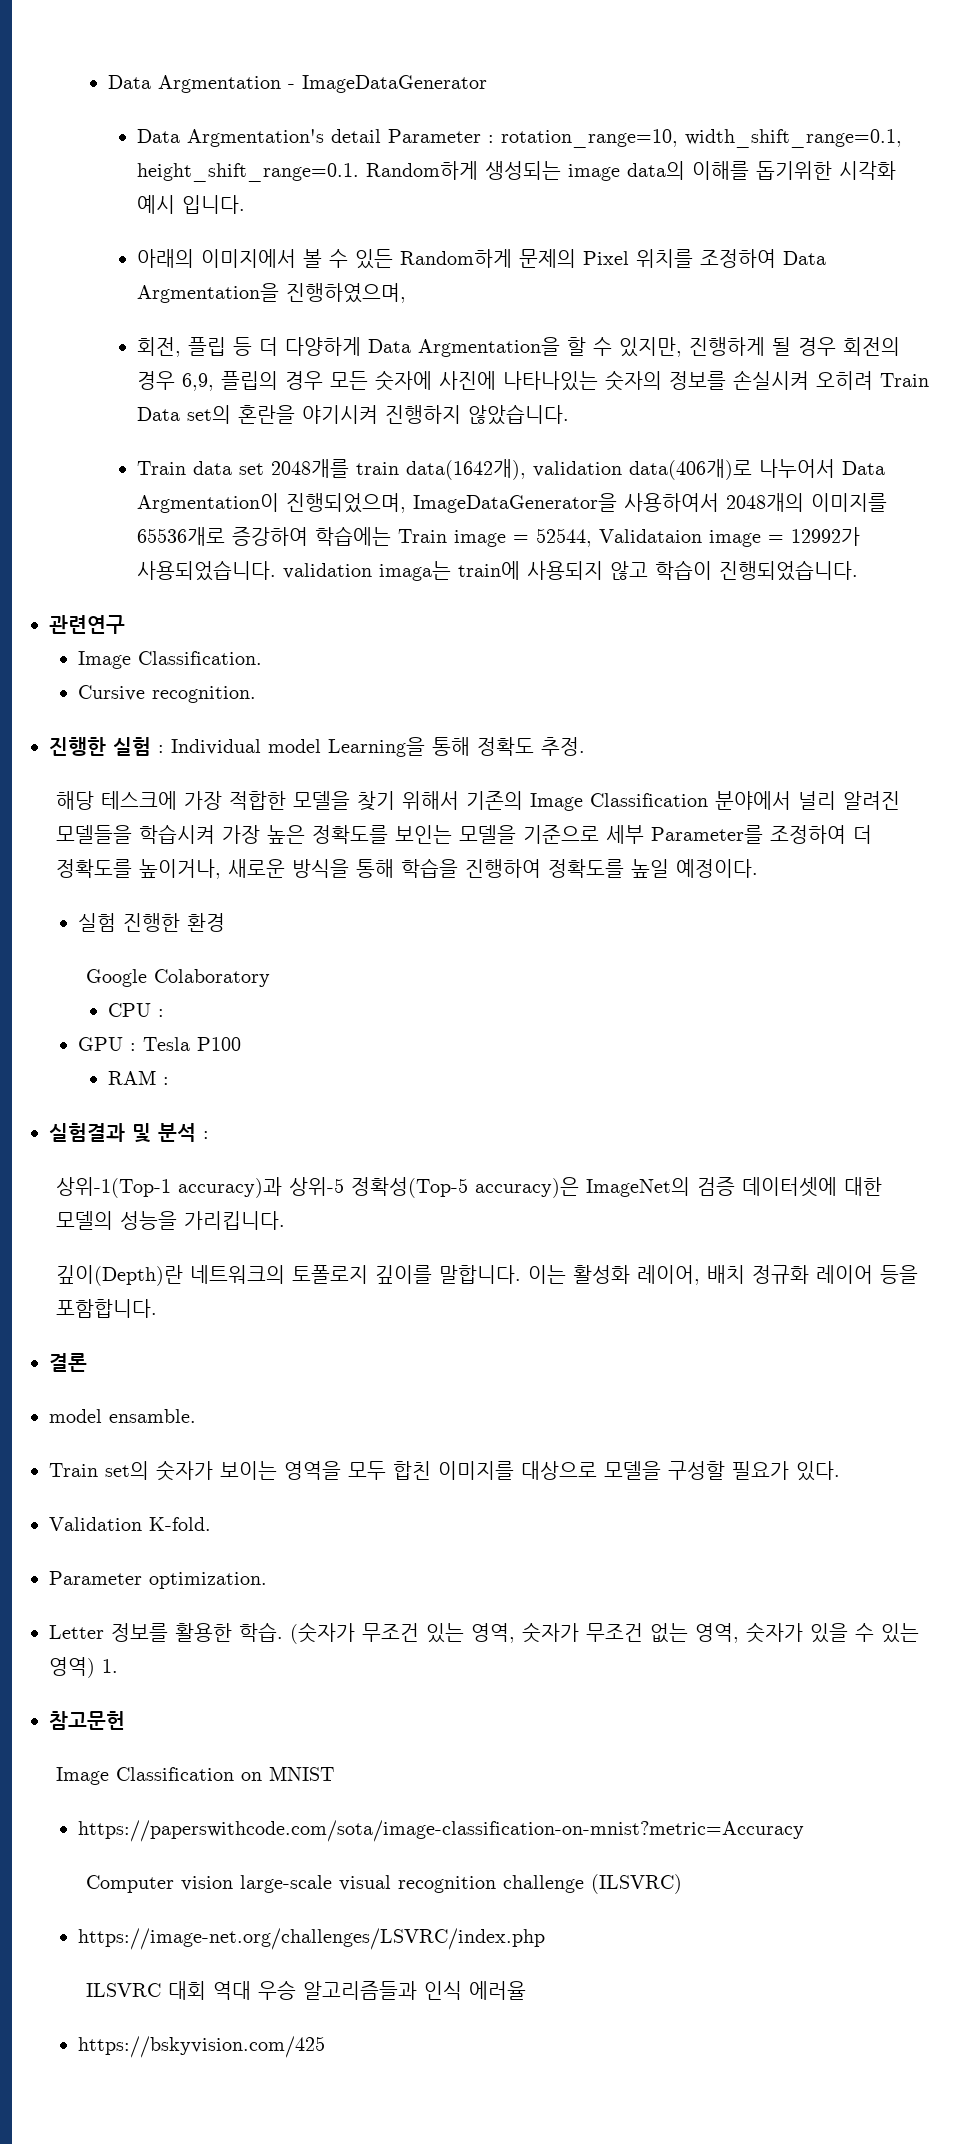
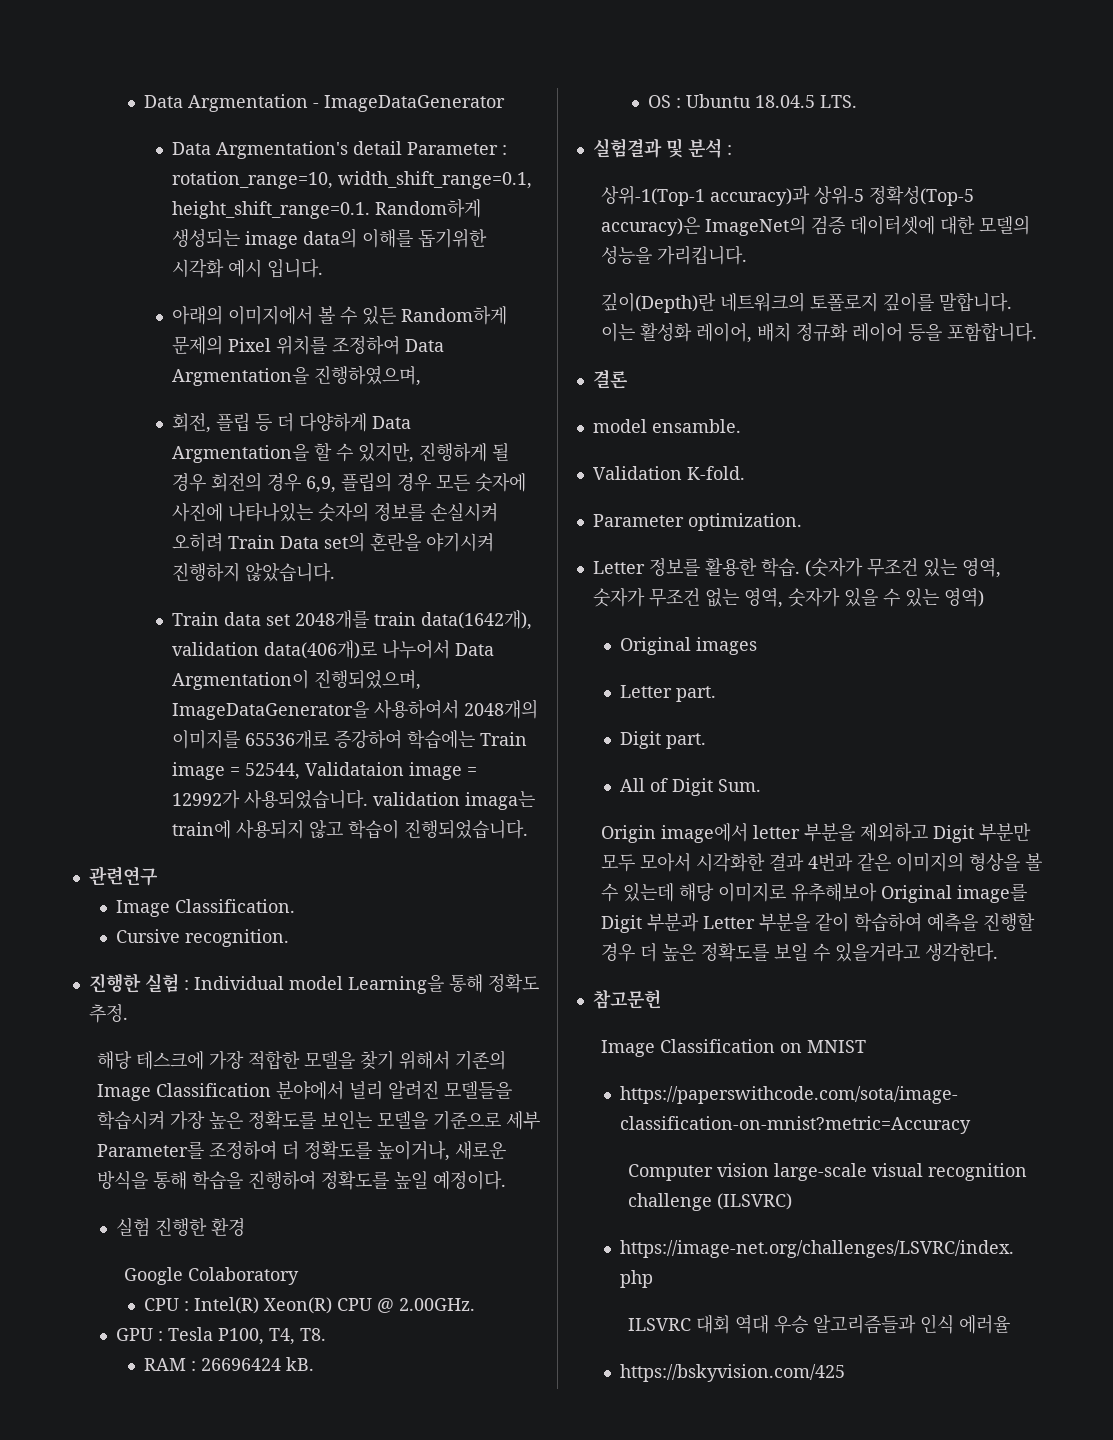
(164, 1013) none -> [194,1297,476,1314] Intel(R) Xeon(R) CPU @ 2.00GHz.
[197,1037,242,1051] P100 -> [218,1328,327,1345] P100, T4, T8.
(169, 1081) none -> [201,1357,315,1371] [648,94,858,108] 26696424 kB. // OS : Ubuntu 18.04.5 LTS.
[49,1460,840,1481] // Train set의 숫자가 보이는 영역을 모두 합친 이미지를 대상으로 모델을 구성할 필요가 있다. -> (741, 426) none
[102,1659,118,1673] 1. -> [620,637,758,655] [620,685,717,702] [620,731,707,749] [620,778,762,796] [600,822,1031,843] [600,852,1042,872] [600,882,1027,903] [600,913,1035,933] [600,942,998,962] // Original images // Letter part. // Digit part. // All of Digit Sum. // Origin image에서 letter 부분을 제외하고 Digit 부분만 모두 모아서 시각화한 결과 4번과 같은 이미지의 형상을 볼 수 있는데 해당 이미지로 유추해보아 Original image를 Digit 부분과 Letter 부분을 같이 학습하여 예측을 진행할 경우 더 높은 정확도를 보일 수 있을거라고 생각한다.

